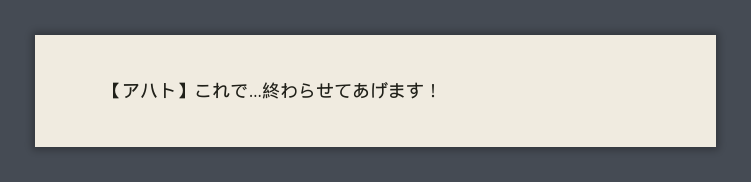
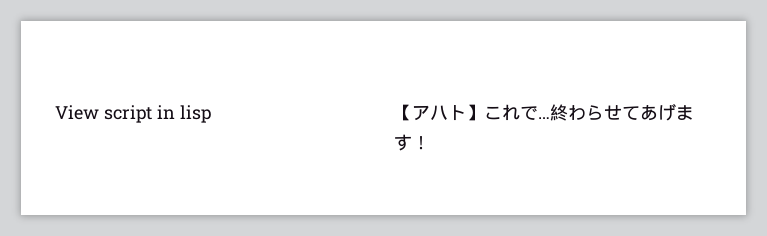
(104, 90) none -> [55,105,211,123] View script in lisp //

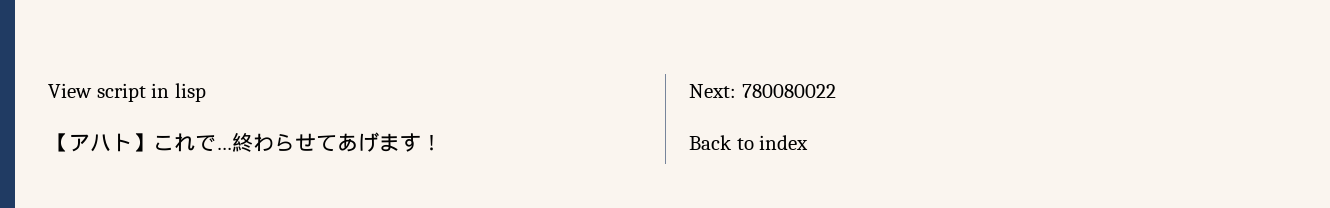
(430, 143) none -> [689,84,836,98] [689,135,809,150] // Next: 780080022 // Back to index

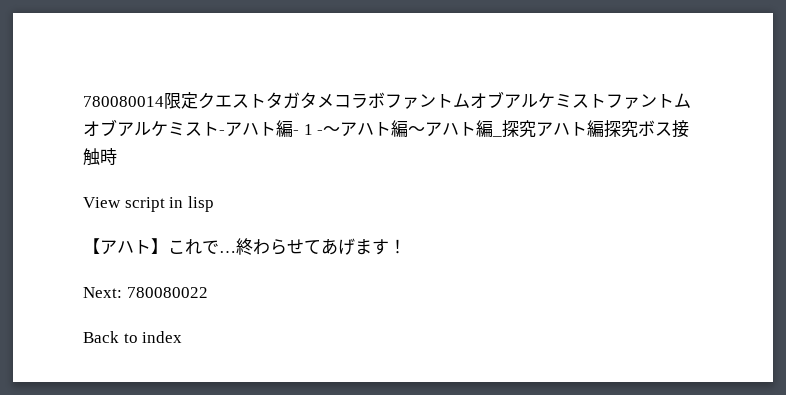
(48, 90) none -> [83,91,691,109] [83,119,690,138] [83,148,117,166] 780080014限定クエストタガタメコラボファントムオブアルケミストファントムオブアルケミスト-アハト編- 1 -～アハト編～アハト編_探究アハト編探究ボス接触時 //

